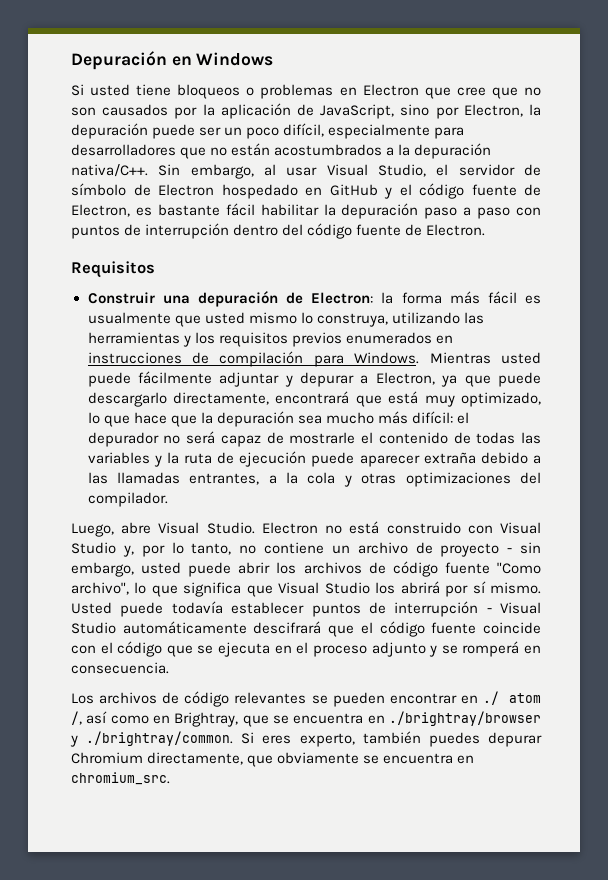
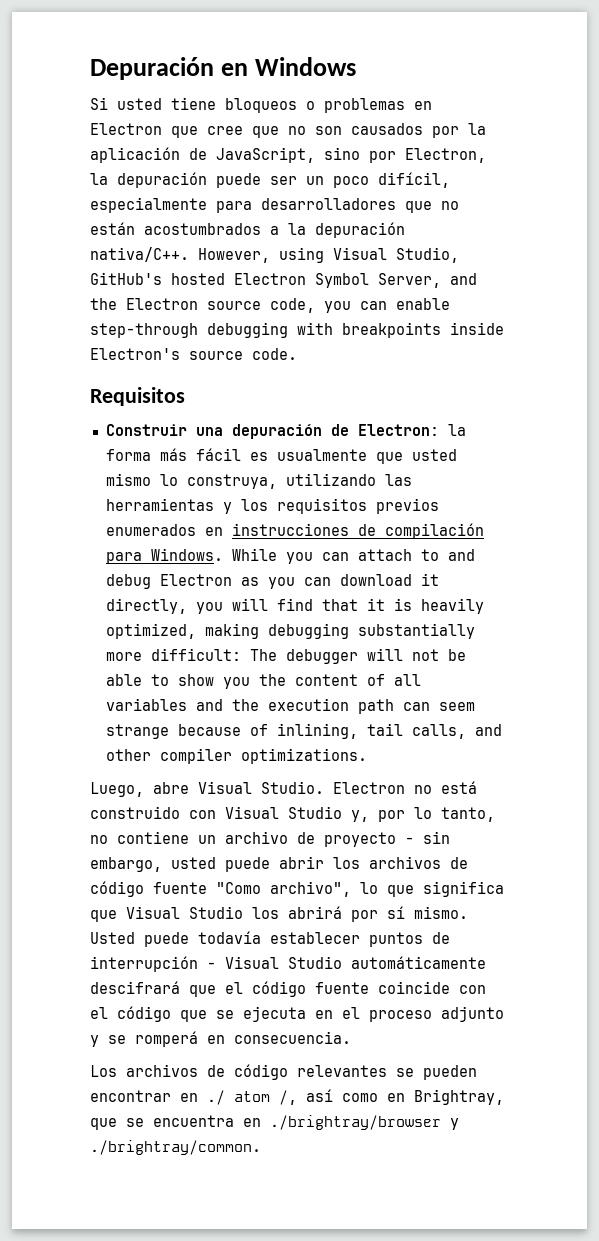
[158,164,541,179] [71,183,541,199] [71,203,541,219] [71,223,486,239] Sin embargo, al usar Visual Studio, el servidor de símbolo de Electron hospedado en GitHub y el código fuente de Electron, es bastante fácil habilitar la depuración paso a paso con puntos de interrupción dentro del código fuente de Electron. -> [198,247,459,263] [90,272,477,288] [90,298,450,313] [90,322,504,338] [90,348,297,360] However, using Visual Studio, GitHub's hosted Electron Symbol Server, and the Electron source code, you can enable step-through debugging with breakpoints inside Electron's source code.
[429,352,541,364] [87,371,542,387] [87,391,542,407] [87,411,470,427] [87,431,541,447] [87,451,541,467] [87,472,542,487] [87,492,168,507] Mientras usted puede fácilmente adjuntar y depurar a Electron, ya que puede descargarlo directamente, encontrará que está muy optimizado, lo que hace que la depuración sea mucho más difícil: el depurador no será capaz de mostrarle el contenido de todas las variables y la ruta de ejecución puede aparecer extraña debido a las llamadas entrantes, a la cola y otras optimizaciones del compilador. -> [231,548,475,564] [105,573,439,589] [105,598,484,614] [105,623,475,639] [105,648,466,664] [105,674,421,689] [105,698,475,714] [105,723,502,739] [105,748,367,764] While you can attach to and debug Electron as you can download it directly, you will find that it is heavily optimized, making debugging substantially more difficult: The debugger will not be able to show you the content of all variables and the execution path can seem strange because of inlining, tail calls, and other compiler optimizations.
[241,731,542,747] [71,752,475,767] [71,772,170,785] Si eres experto, también puedes depurar Chromium directamente, que obviamente se encuentra en chromium_src. -> (261, 1147) none

